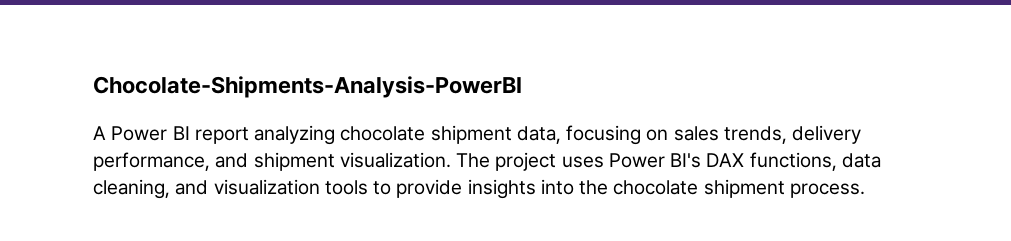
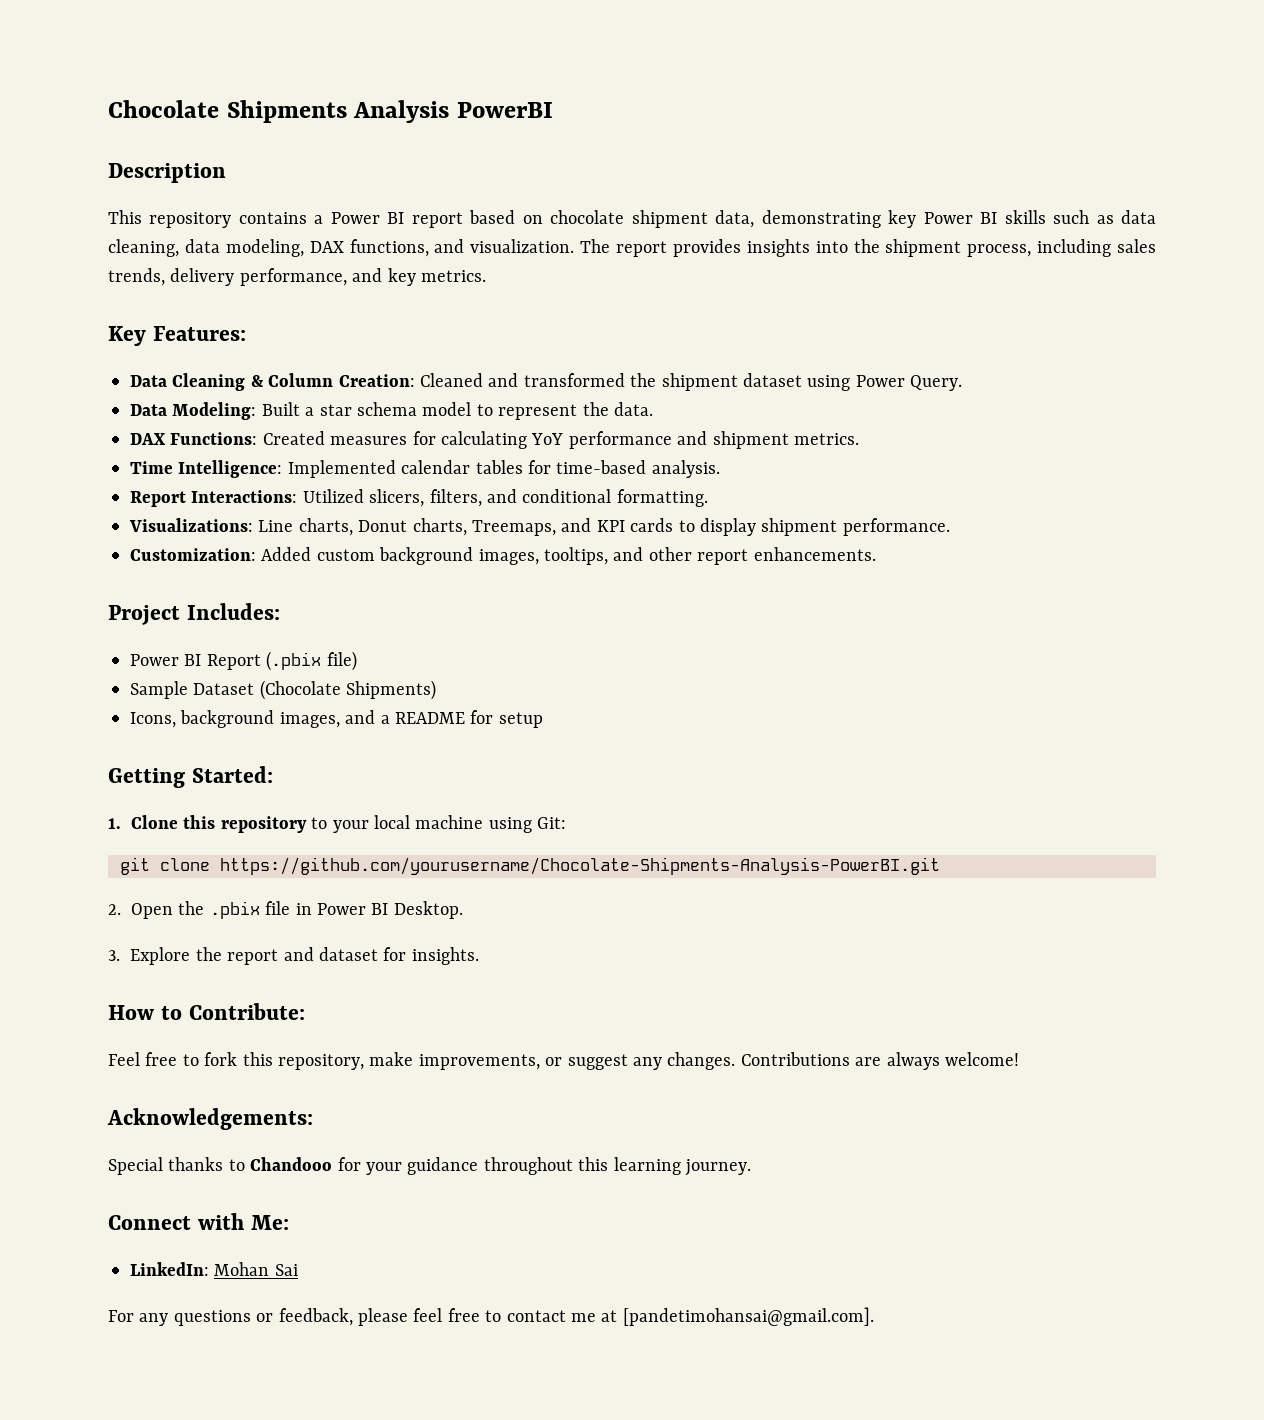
[93,76,522,98] [93,126,106,140] Chocolate-Shipments-Analysis-PowerBI // A -> [108,100,553,123] [108,163,226,183] [108,210,324,228] Chocolate Shipments Analysis PowerBI // Description // This repository contains a
[254,125,336,145] analyzing -> [469,210,543,224] based on
[566,125,669,145] focusing on -> [761,210,1157,228] [108,239,1112,257] demonstrating key Power BI skills such as data cleaning, data modeling, DAX functions, and visualization. The report provides insights into the shipment process, including
[253,152,881,171] [93,179,865,199] shipment visualization. The project uses Power BI's DAX functions, data cleaning, and visualization tools to provide insights into the chocolate shipment process. -> [387,268,486,286] [108,326,246,346] [130,373,963,391] [130,402,653,420] [130,431,859,449] [130,460,720,478] [130,489,708,507] [129,518,950,536] [130,547,876,565] [108,603,280,625] [130,651,357,671] [130,680,437,700] [130,710,543,728] [108,766,273,788] [108,815,567,833] [120,857,940,875] [108,901,463,919] [108,947,479,965] [108,1003,305,1020] [108,1052,1019,1070] [107,1108,313,1130] [108,1157,751,1176] [108,1213,289,1230] [130,1262,298,1276] [108,1307,874,1326] key metrics. // Key Features: // Data Cleaning & Column Creation: Cleaned and transformed the shipment dataset using Power Query. // Data Modeling: Built a star schema model to represent the data. // DAX Functions: Created measures for calculating YoY performance and shipment metrics. // Time Intelligence: Implemented calendar tables for time-based analysis. // Report Interactions: Utilized slicers, filters, and conditional formatting. // Visualizations: Line charts, Donut charts, Treemaps, and KPI cards to display shipment performance. // Customization: Added custom background images, tooltips, and other report enhancements. // Project Includes: // Power BI Report (.pbix file) // Sample Dataset (Chocolate Shipments) // Icons, background images, and a README for setup // Getting Started: // 1. Clone this repository to your local machine using Git: // git clone https://github.com/yourusername/Chocolate-Shipments-Analysis-PowerBI.git // 2. Open the .pbix file in Power BI Desktop. // 3. Explore the report and dataset for insights. // How to Contribute: // Feel free to fork this repository, make improvements, or suggest any changes. Contributions are always welcome! // Acknowledgements: // Special thanks to Chandooo for your guidance throughout this learning journey. // Connect with Me: // LinkedIn: Mohan Sai // For any questions or feedback, please feel free to contact me at [pandetimohansai@gmail.com].

